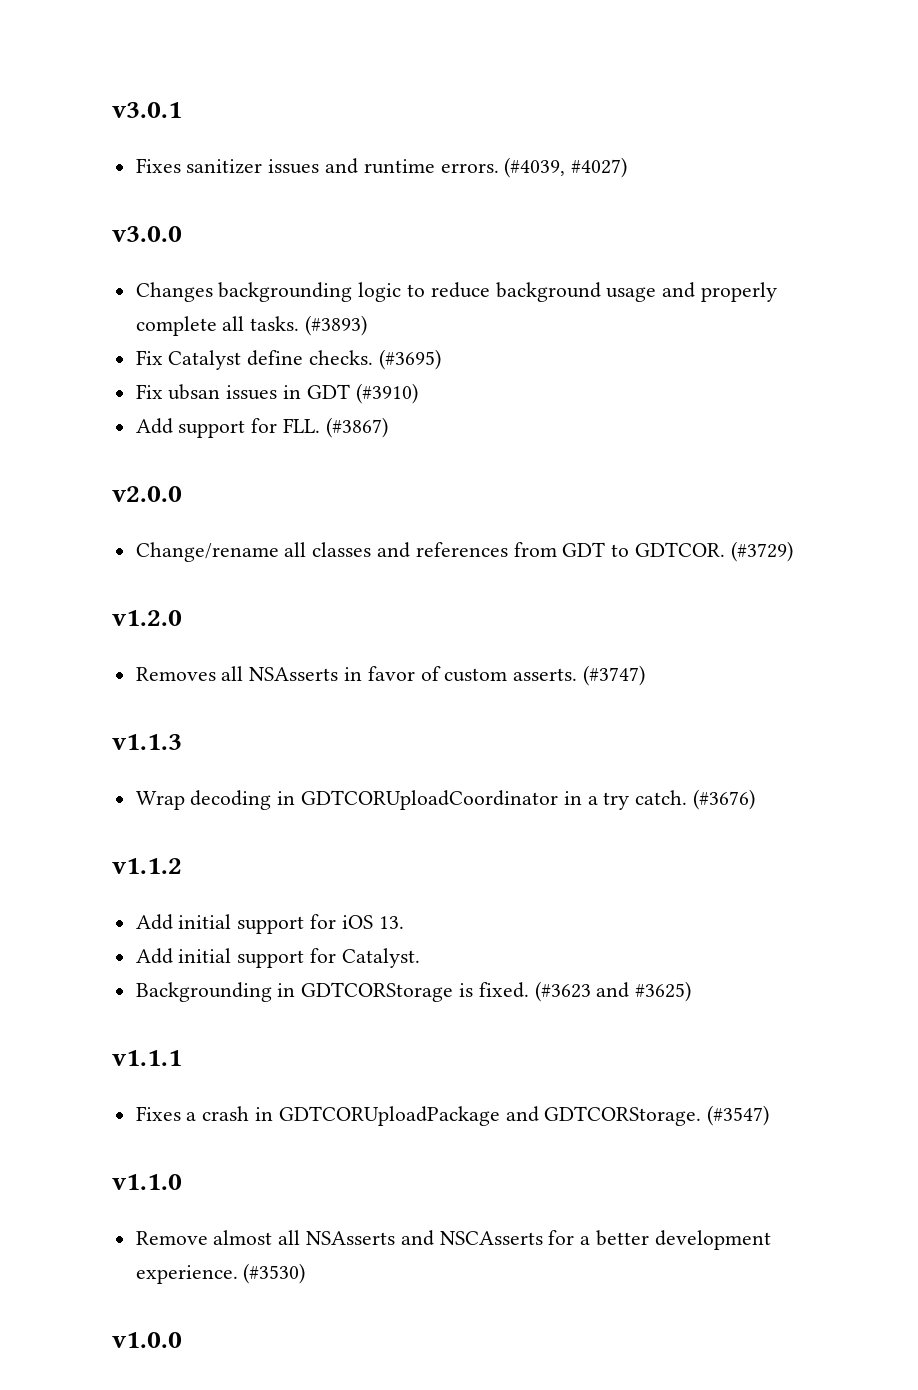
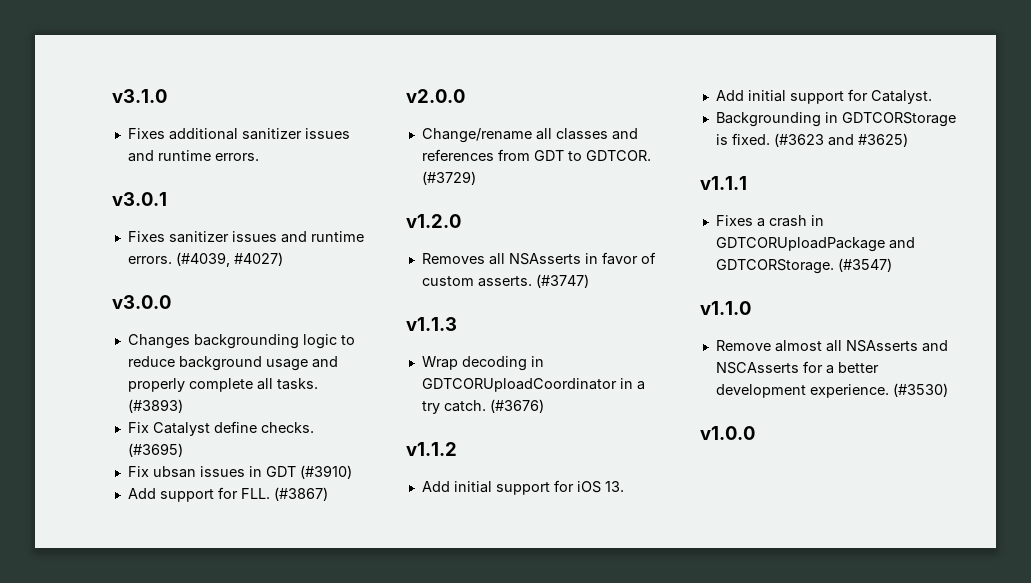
(112, 110) none -> [112,89,167,103] [127,128,350,140] [127,150,259,162] v3.1.0 // Fixes additional sanitizer issues and runtime errors. //

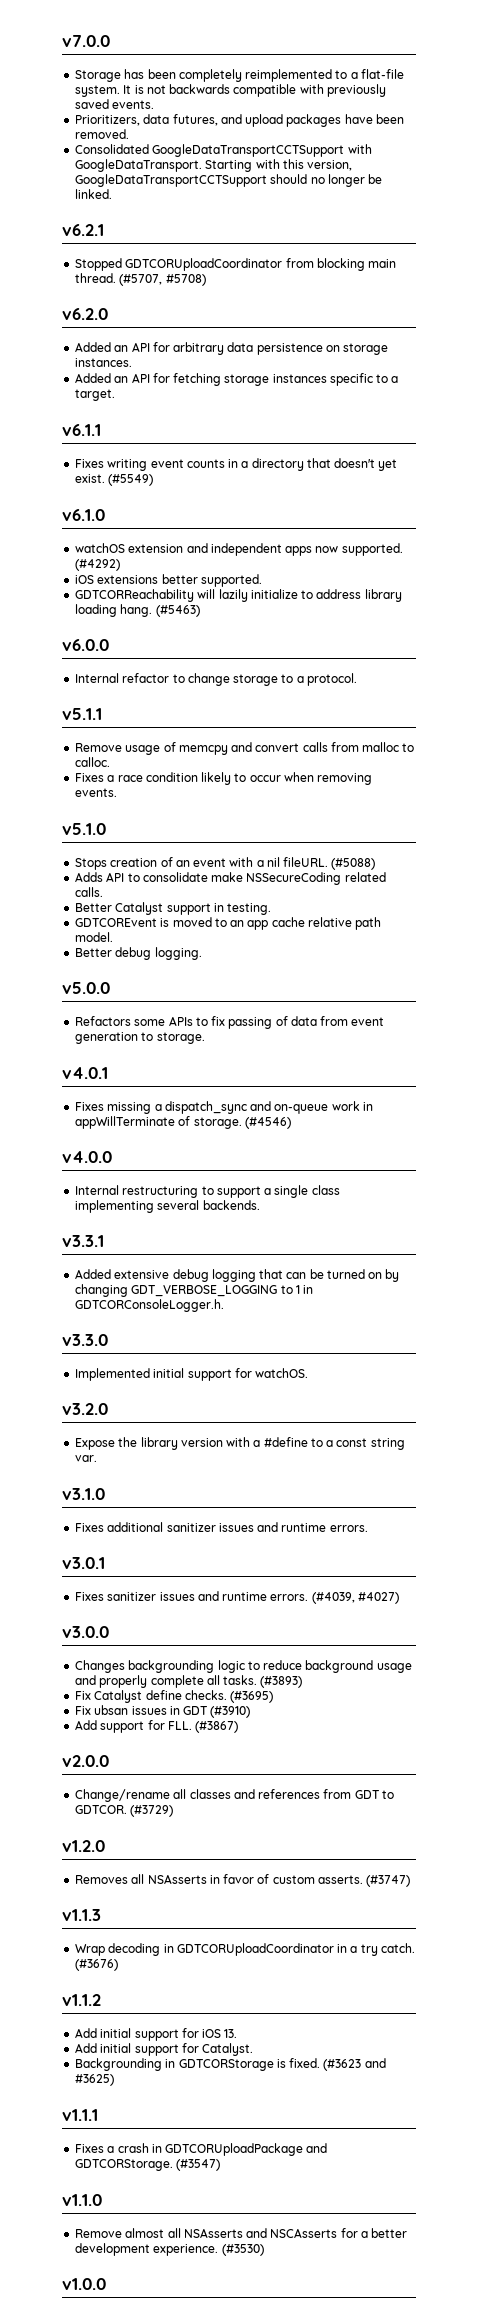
(112, 96) none -> [62,35,110,47] [75,69,404,82] [75,84,386,97] [75,99,155,109] [75,114,404,127] [75,129,130,139] [75,144,372,157] [75,159,353,172] [75,174,383,187] [75,189,113,199] [62,224,104,236] [75,258,397,271] [75,273,206,286] [62,308,108,320] [75,342,389,355] [75,358,133,367] [75,373,399,386] [75,389,116,401] [62,424,101,436] [75,458,398,471] [75,474,154,486] [62,509,105,521] [75,543,403,556] [75,559,121,571] [75,574,262,587] [75,589,402,602] [75,604,200,617] [62,639,109,651] [75,673,357,686] [62,708,102,720] [75,742,415,755] [75,757,111,767] [75,772,373,785] [75,788,118,797] [62,823,106,835] [75,857,376,870] [75,872,386,885] [75,887,104,897] [75,902,272,915] [75,917,382,930] [75,932,114,942] [75,947,202,960] [62,982,110,994] [75,1016,385,1029] [75,1032,205,1044] [62,1067,108,1079] [75,1101,373,1114] [75,1116,291,1129] [62,1151,112,1163] [75,1185,340,1198] [75,1200,260,1213] [62,1235,104,1247] [75,1269,400,1282] [75,1284,314,1297] [75,1299,225,1312] [62,1334,108,1346] [75,1368,309,1381] [62,1403,108,1415] [75,1437,405,1450] [75,1455,98,1462] v7.0.0 // Storage has been completely reimplemented to a flat-file system. It is not backwards compatible with previously saved events. // Prioritizers, data futures, and upload packages have been removed. // Consolidated GoogleDataTransportCCTSupport with GoogleDataTransport. Starting with this version, GoogleDataTransportCCTSupport should no longer be linked. // v6.2.1 // Stopped GDTCORUploadCoordinator from blocking main thread. (#5707, #5708) // v6.2.0 // Added an API for arbitrary data persistence on storage instances. // Added an API for fetching storage instances specific to a target. // v6.1.1 // Fixes writing event counts in a directory that doesn't yet exist. (#5549) // v6.1.0 // watchOS extension and independent apps now supported. (#4292) // iOS extensions better supported. // GDTCORReachability will lazily initialize to address library loading hang. (#5463) // v6.0.0 // Internal refactor to change storage to a protocol. // v5.1.1 // Remove usage of memcpy and convert calls from malloc to calloc. // Fixes a race condition likely to occur when removing events. // v5.1.0 // Stops creation of an event with a nil fileURL. (#5088) // Adds API to consolidate make NSSecureCoding related calls. // Better Catalyst support in testing. // GDTCOREvent is moved to an app cache relative path model. // Better debug logging. // v5.0.0 // Refactors some APIs to fix passing of data from event generation to storage. // v4.0.1 // Fixes missing a dispatch_sync and on-queue work in appWillTerminate of storage. (#4546) // v4.0.0 // Internal restructuring to support a single class implementing several backends. // v3.3.1 // Added extensive debug logging that can be turned on by changing GDT_VERBOSE_LOGGING to 1 in GDTCORConsoleLogger.h. // v3.3.0 // Implemented initial support for watchOS. // v3.2.0 // Expose the library version with a #define to a const string var. //

